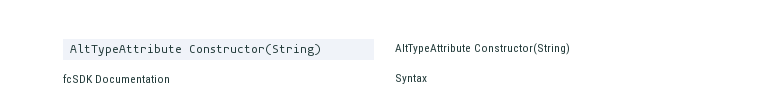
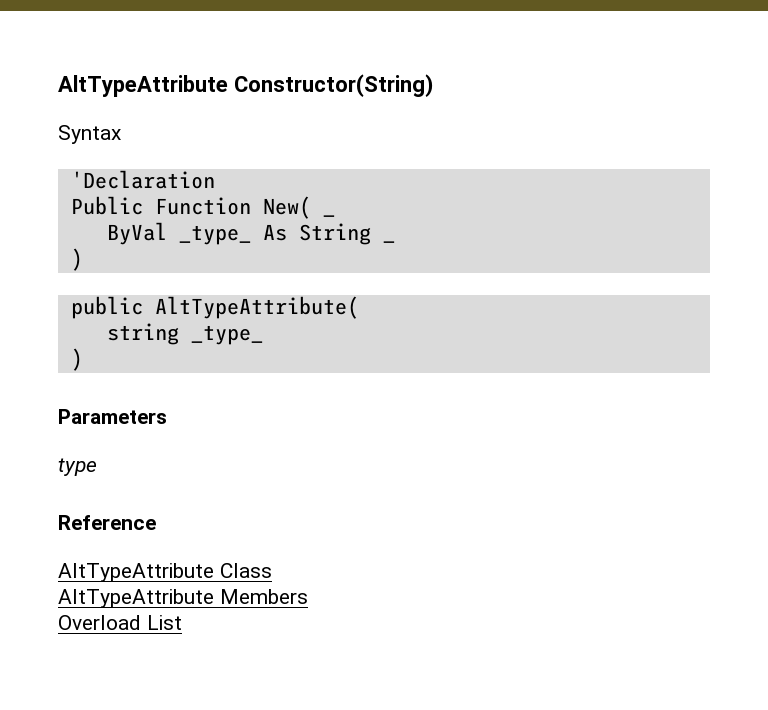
[69,44,321,56] [63,74,171,83] [395,43,571,55] [395,74,427,84] AltTypeAttribute Constructor(String) // fcSDK Documentation // AltTypeAttribute Constructor(String) // Syntax -> [58,74,433,97] [58,125,121,144] [70,170,215,189] [70,196,335,219] [106,222,395,245] [70,248,83,271] [70,296,359,319] [106,323,263,345] [70,348,83,371] [58,409,167,424] [58,458,97,476] [58,515,156,530] [58,563,272,582] [58,589,308,608] [58,615,182,630] AltTypeAttribute Constructor(String) // Syntax // 'Declaration // Public Function New( _ // ByVal _type_ As String _ // ) // public AltTypeAttribute( // string _type_ // ) // Parameters // type // Reference // AltTypeAttribute Class // AltTypeAttribute Members // Overload List

